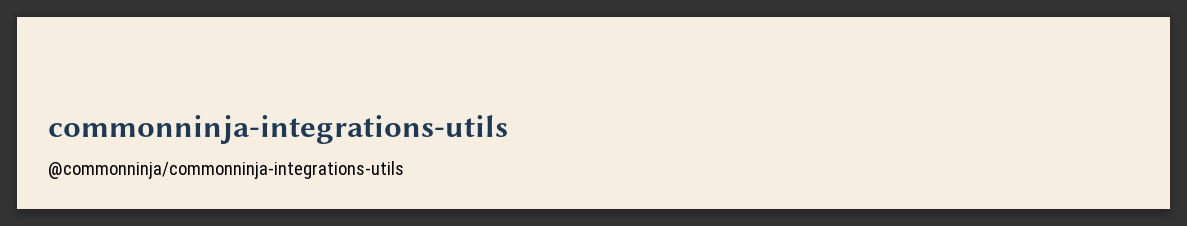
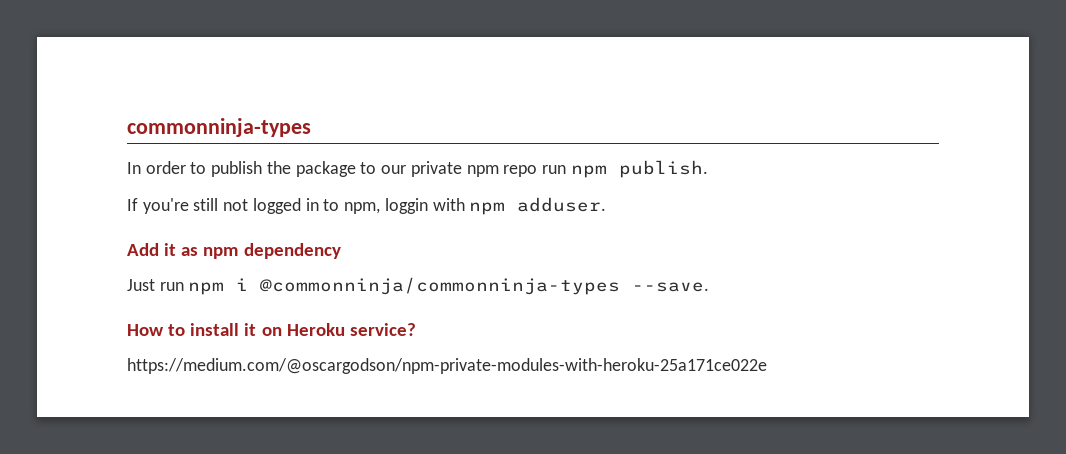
[48,115,508,144] [48,161,404,179] commonninja-integrations-utils // @commonninja/commonninja-integrations-utils -> [127,118,311,137] [127,160,708,178] [127,197,607,215] [127,243,341,259] [127,277,710,295] [127,323,416,336] [127,358,767,374] commonninja-types // In order to publish the package to our private npm repo run npm publish. // If you're still not logged in to npm, loggin with npm adduser. // Add it as npm dependency // Just run npm i @commonninja/commonninja-types --save. // How to install it on Heroku service? // https://medium.com/@oscargodson/npm-private-modules-with-heroku-25a171ce022e

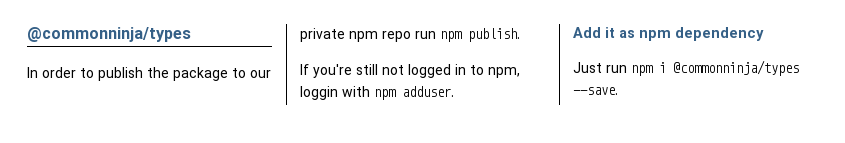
[127,118,311,137] commonninja-types -> [27,27,191,42] @commonninja/types
[260,277,621,295] @commonninja/commonninja-types -> [673,60,799,76] @commonninja/types
[127,323,416,336] [127,358,767,374] // How to install it on Heroku service? // https://medium.com/@oscargodson/npm-private-modules-with-heroku-25a171ce022e -> (618, 91) none

